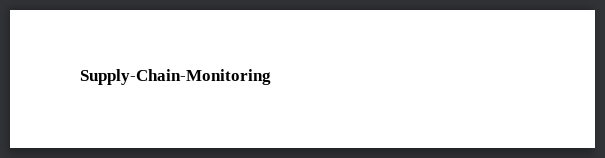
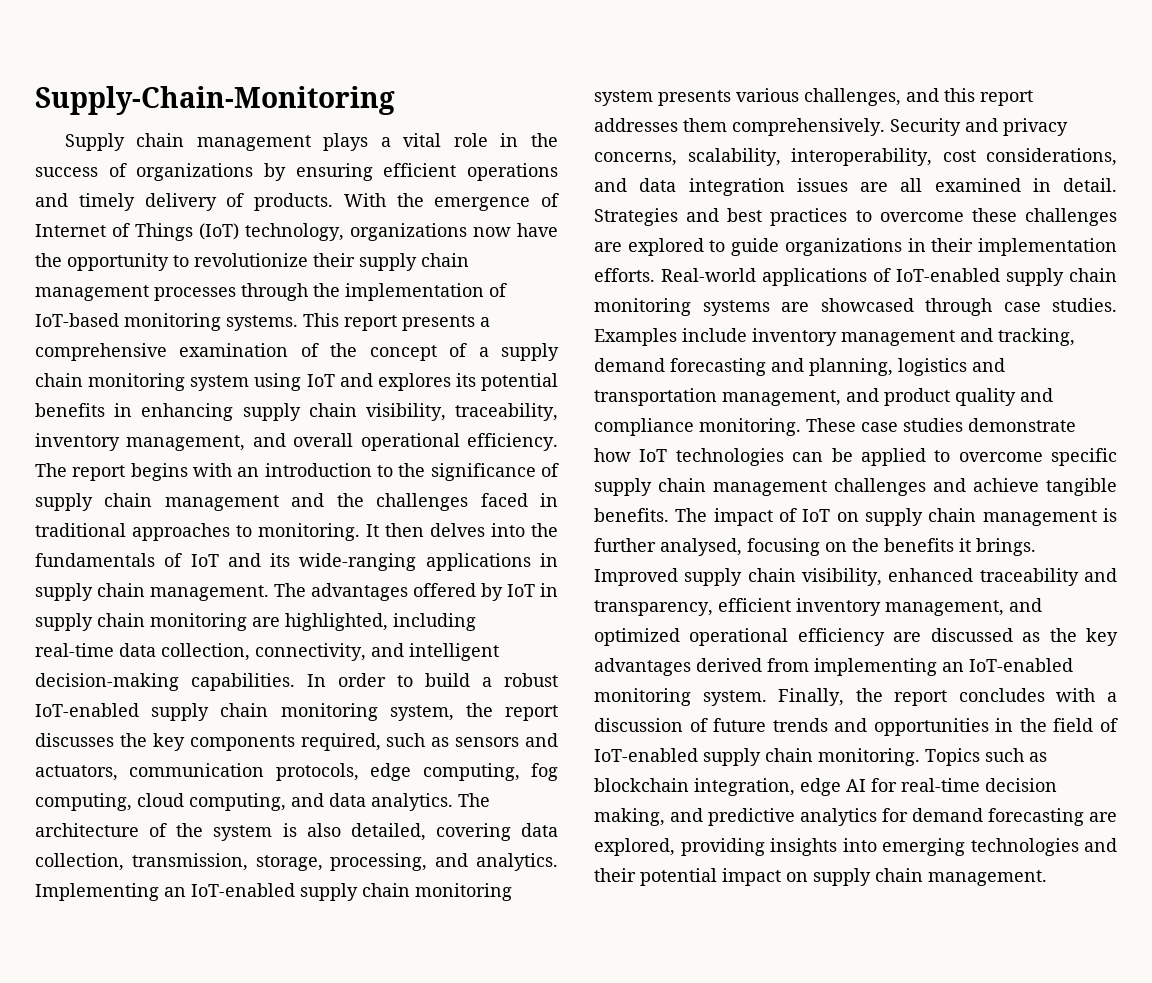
(271, 77) none -> [64,133,558,151] [35,163,558,181] [35,193,559,211] [35,223,558,241] [35,253,469,271] [35,283,507,301] [35,313,490,331] [35,343,559,361] [35,373,558,391] [35,403,558,421] [35,433,558,451] [35,463,559,481] [35,493,558,511] [35,523,558,541] [35,553,558,571] [35,583,558,601] [35,613,476,631] [35,643,499,661] [35,673,558,691] [35,703,558,721] [35,733,558,751] [35,763,558,781] [35,793,490,811] [35,823,558,841] [35,853,558,871] [35,883,512,901] [594,88,1033,106] [594,118,1068,136] [594,148,1117,166] [594,178,1117,196] [594,208,1117,226] [594,238,1117,256] [594,268,1117,286] [594,298,1117,316] [594,328,1075,346] [594,358,1005,376] [594,388,1053,406] [594,418,1076,436] [594,448,1117,466] [594,478,1117,496] [594,508,1117,526] [594,538,1036,556] [594,568,1117,586] [594,598,1042,616] [594,628,1118,646] [594,658,1073,676] [594,688,1117,706] [594,718,1118,736] [594,748,1047,766] [594,778,1057,796] [594,808,1117,826] [594,838,1117,856] [594,868,1047,886] // Supply chain management plays a vital role in the success of organizations by ensuring efficient operations and timely delivery of products. With the emergence of Internet of Things (IoT) technology, organizations now have the opportunity to revolutionize their supply chain management processes through the implementation of IoT-based monitoring systems. This report presents a comprehensive examination of the concept of a supply chain monitoring system using IoT and explores its potential benefits in enhancing supply chain visibility, traceability, inventory management, and overall operational efficiency. The report begins with an introduction to the significance of supply chain management and the challenges faced in traditional approaches to monitoring. It then delves into the fundamentals of IoT and its wide-ranging applications in supply chain management. The advantages offered by IoT in supply chain monitoring are highlighted, including real-time data collection, connectivity, and intelligent decision-making capabilities. In order to build a robust IoT-enabled supply chain monitoring system, the report discusses the key components required, such as sensors and actuators, communication protocols, edge computing, fog computing, cloud computing, and data analytics. The architecture of the system is also detailed, covering data collection, transmission, storage, processing, and analytics. Implementing an IoT-enabled supply chain monitoring system presents various challenges, and this report addresses them comprehensively. Security and privacy concerns, scalability, interoperability, cost considerations, and data integration issues are all examined in detail. Strategies and best practices to overcome these challenges are explored to guide organizations in their implementation efforts. Real-world applications of IoT-enabled supply chain monitoring systems are showcased through case studies. Examples include inventory management and tracking, demand forecasting and planning, logistics and transportation management, and product quality and compliance monitoring. These case studies demonstrate how IoT technologies can be applied to overcome specific supply chain management challenges and achieve tangible benefits. The impact of IoT on supply chain management is further analysed, focusing on the benefits it brings. Improved supply chain visibility, enhanced traceability and transparency, efficient inventory management, and optimized operational efficiency are discussed as the key advantages derived from implementing an IoT-enabled monitoring system. Finally, the report concludes with a discussion of future trends and opportunities in the field of IoT-enabled supply chain monitoring. Topics such as blockchain integration, edge AI for real-time decision making, and predictive analytics for demand forecasting are explored, providing insights into emerging technologies and their potential impact on supply chain management.

